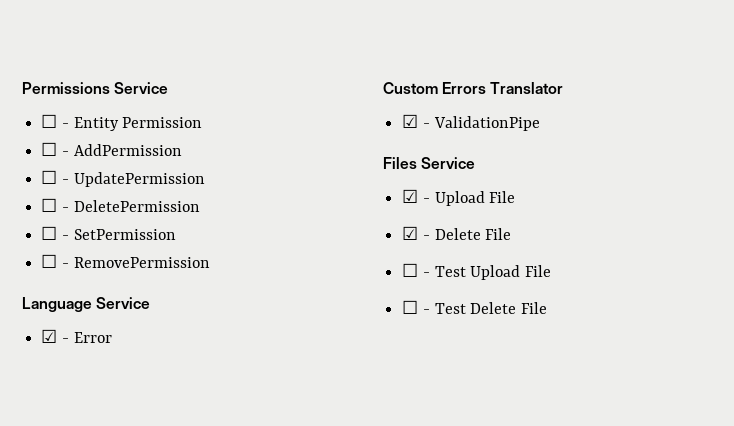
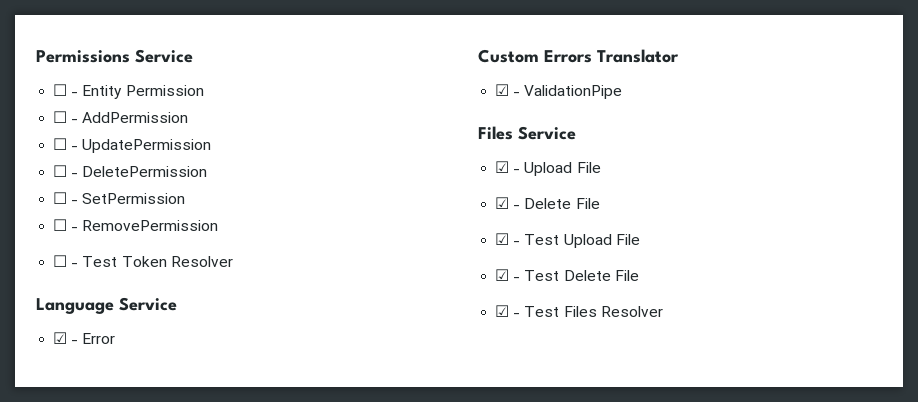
(210, 262) none -> [53,255,233,267] // ☐ - Test Token Resolver
[402,263,419,277] ☐ -> [495,233,510,245] ☑
[402,300,419,314] ☐ -> [495,269,510,281] ☑
(548, 308) none -> [495,305,663,317] // ☑ - Test Files Resolver

